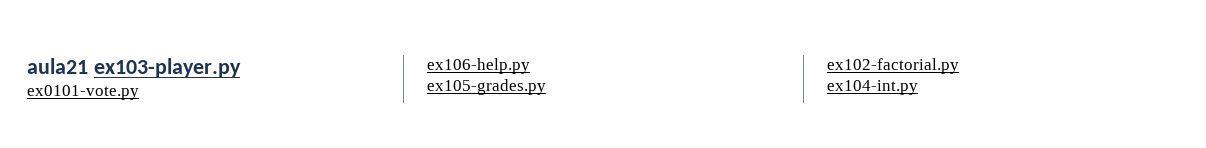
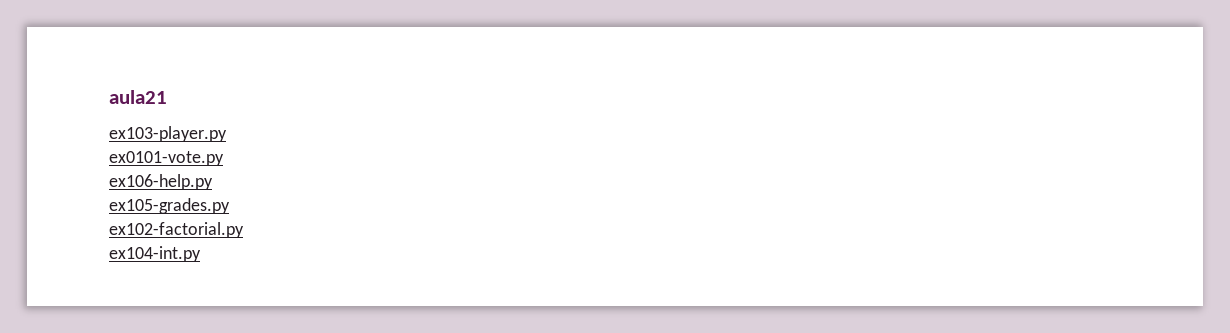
(88, 66) none -> (167, 97) //

